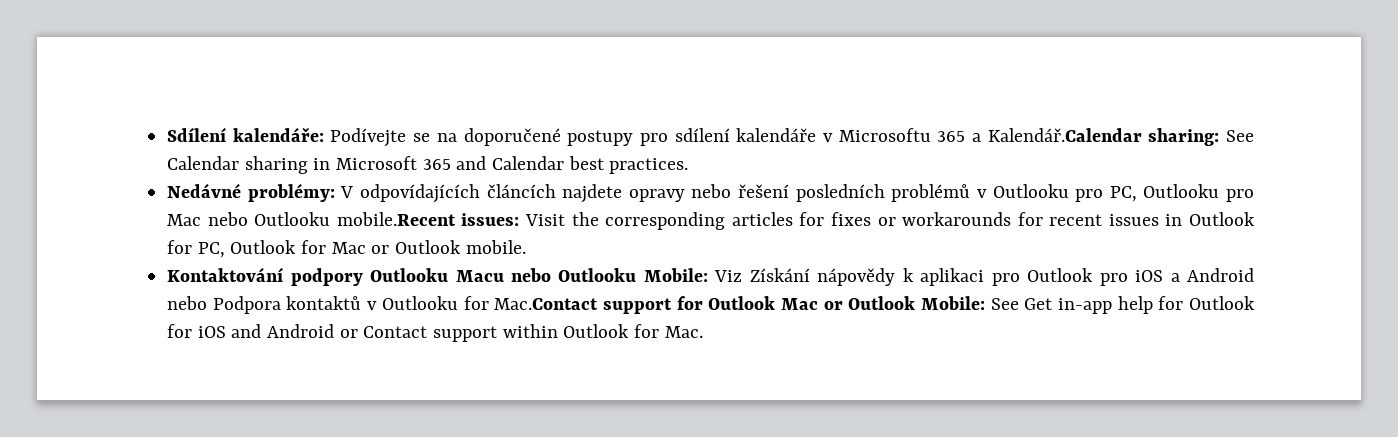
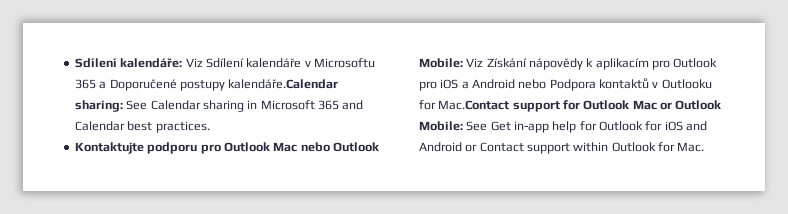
[330,128,730,147] Podívejte se na doporučené postupy pro sdílení -> [185,58,244,68] Viz Sdílení
[987,128,1142,142] Kalendář.Calendar -> [109,79,339,91] Doporučené postupy kalendáře.Calendar
[167,183,1254,203] [167,212,1256,230] [167,240,526,258] [167,267,637,286] Nedávné problémy: V odpovídajících článcích najdete opravy nebo řešení posledních problémů v Outlooku pro PC, Outlooku pro Mac nebo Outlooku mobile.Recent issues: Visit the corresponding articles for fixes or workarounds for recent issues in Outlook for PC, Outlook for Mac or Outlook mobile. // Kontaktování podpory Outlooku Macu nebo Outlooku -> [74,142,379,154] Kontaktujte podporu pro Outlook Mac nebo Outlook
[920,268,985,286] aplikaci -> [595,58,649,70] aplikacím

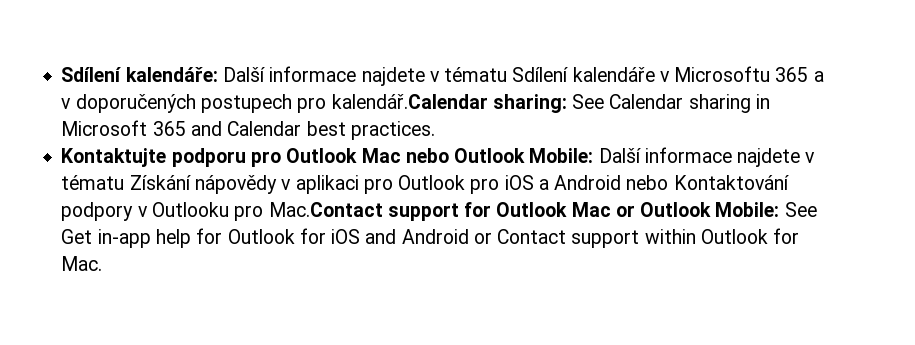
[185,58,203,67] Viz -> [222,66,508,86] Další informace najdete v tématu
[109,79,339,91] Doporučené postupy kalendáře.Calendar -> [61,94,488,113] v doporučených postupech pro kalendář.Calendar
[466,58,649,70] Viz Získání nápovědy k aplikacím -> [598,147,816,167] [61,175,359,194] Další informace najdete v tématu Získání nápovědy v aplikaci
[549,78,649,91] Podpora kontaktů -> [673,175,789,190] [61,202,134,221] Kontaktování podpory
[418,100,436,110] for -> [234,205,264,221] pro

